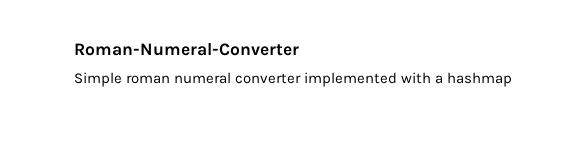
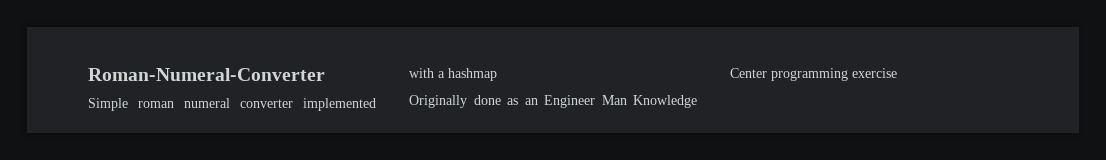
(513, 79) none -> [409,95,697,108] [730,68,897,81] // Originally done as an Engineer Man Knowledge Center programming exercise

